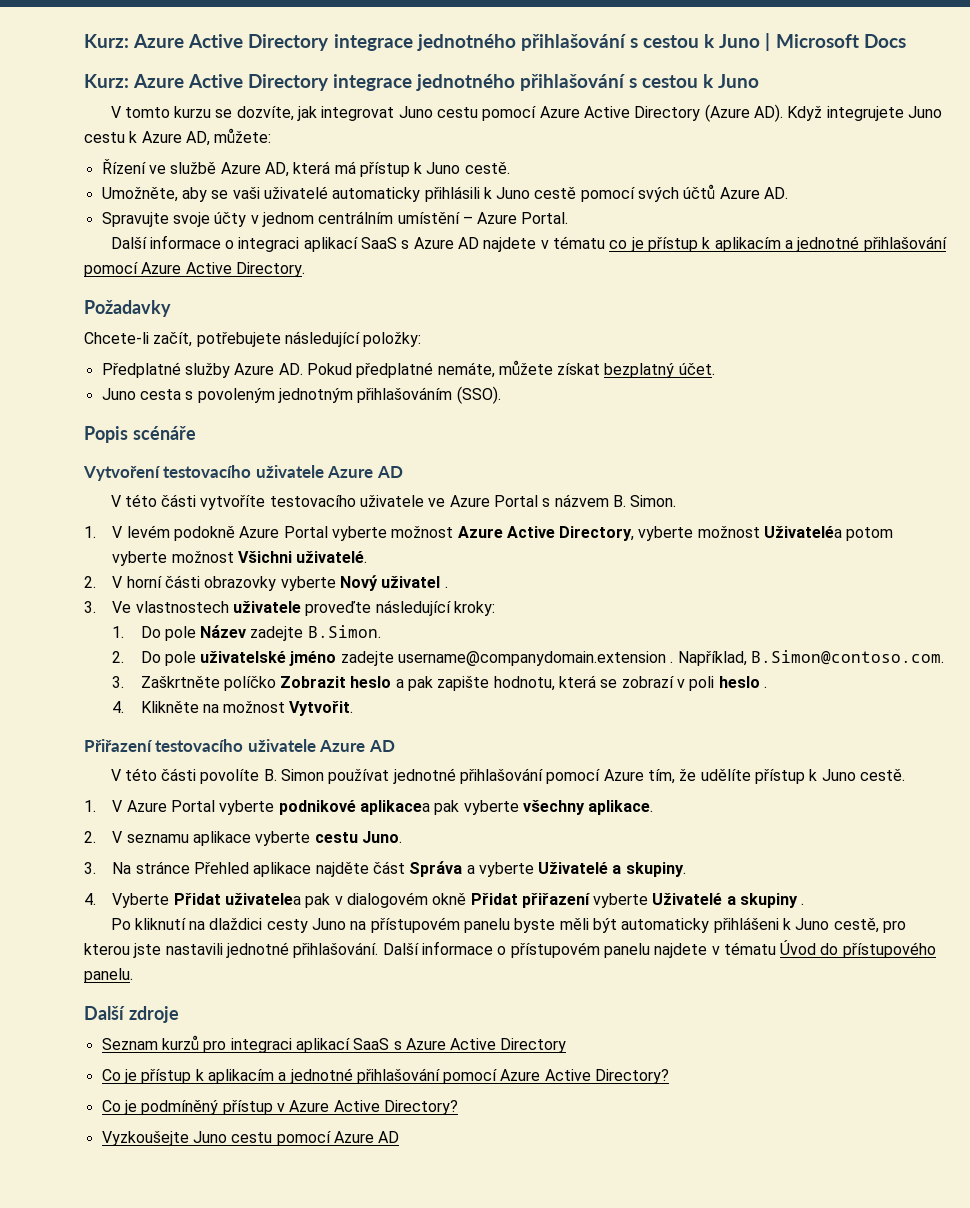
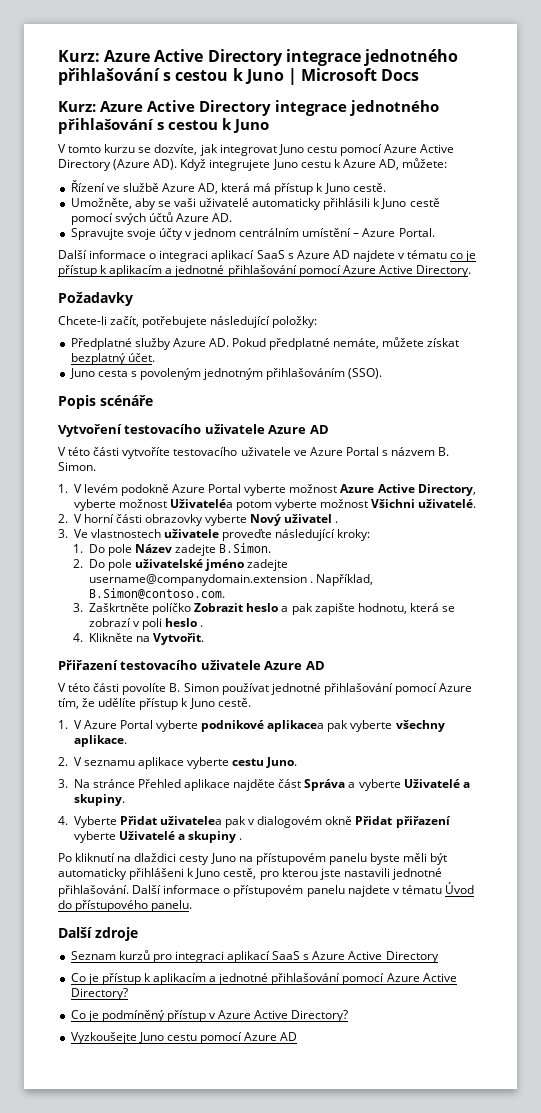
[223,701,286,713] možnost -> (151, 639) none

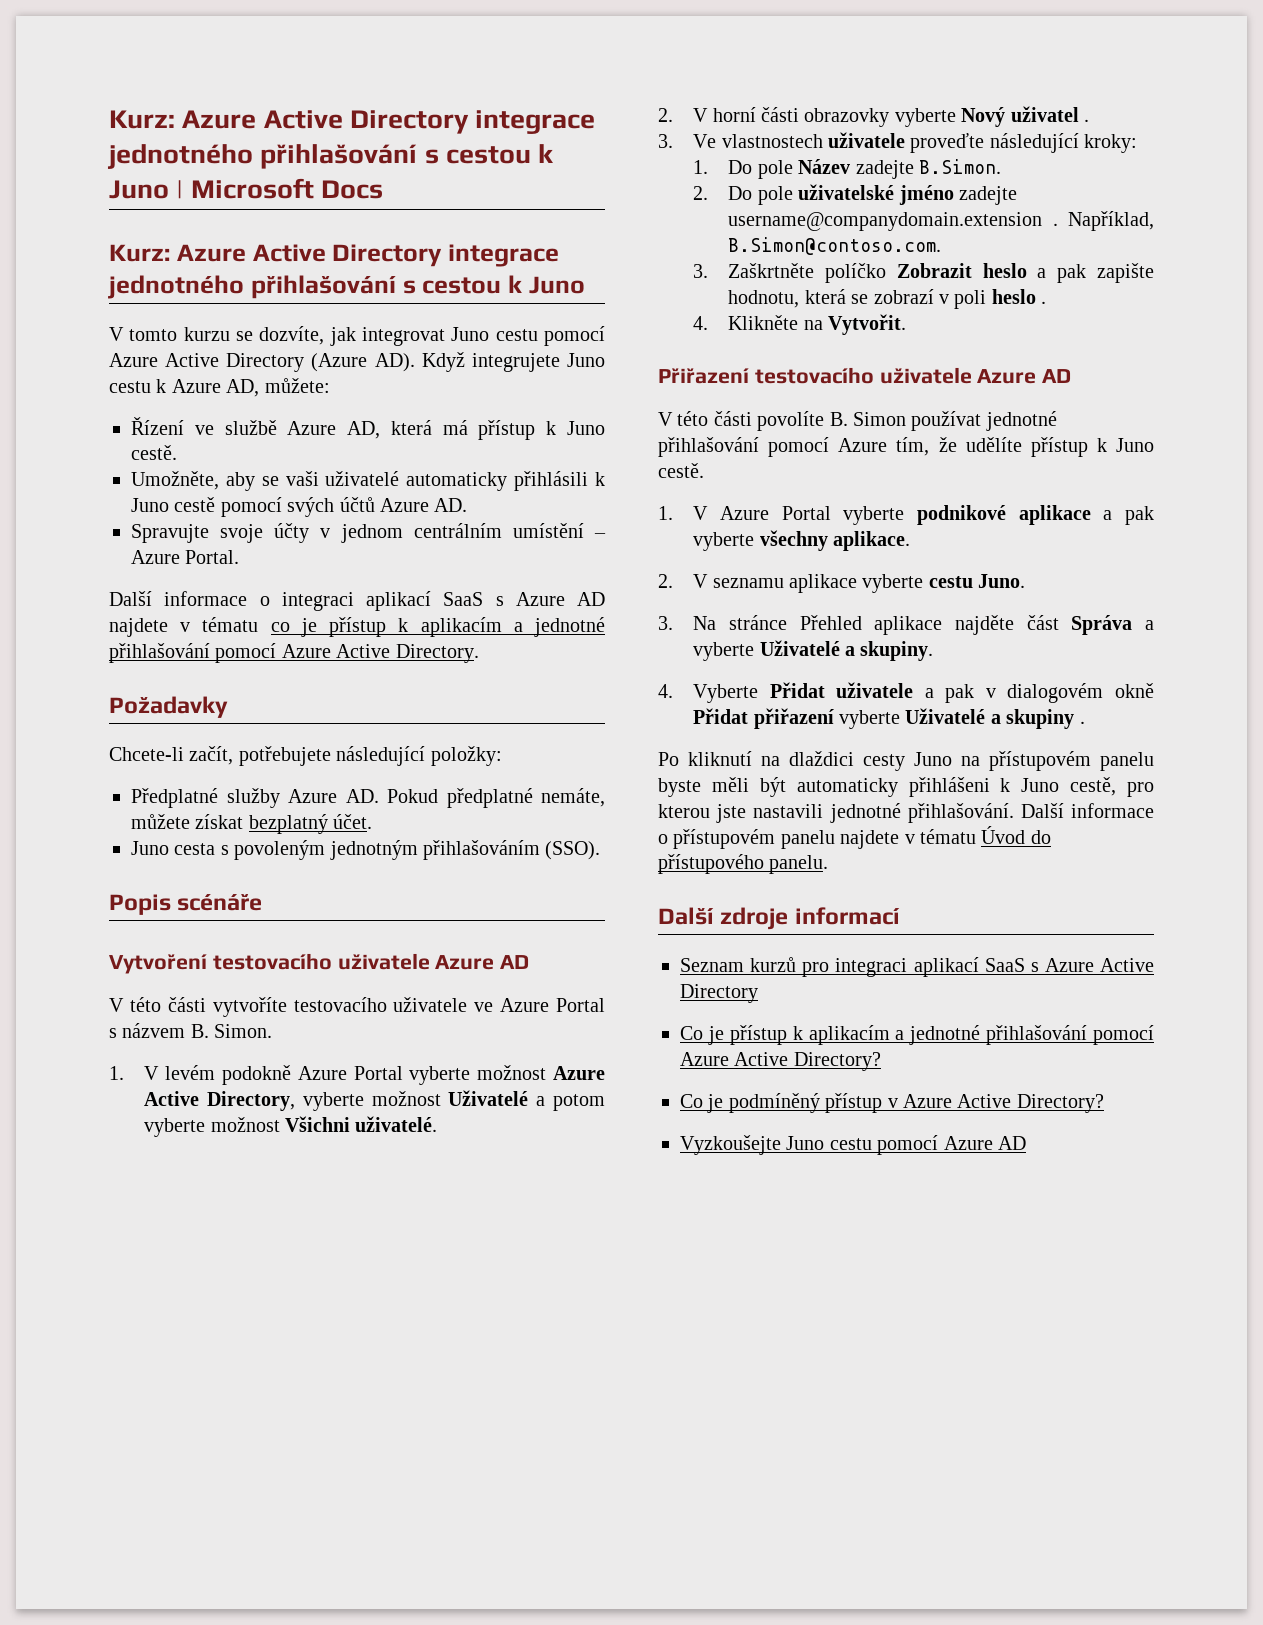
[169,499,233,508] Uživateléa -> [448,1090,546,1106] Uživatelé a
[267,720,325,732] aplikacea -> [1018,505,1113,525] aplikace a
[159,816,222,825] uživatelea -> [836,682,934,698] uživatele a
(138, 934) none -> [794,907,900,925] informací

